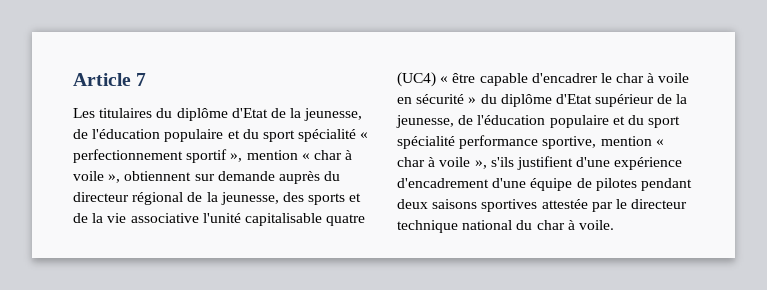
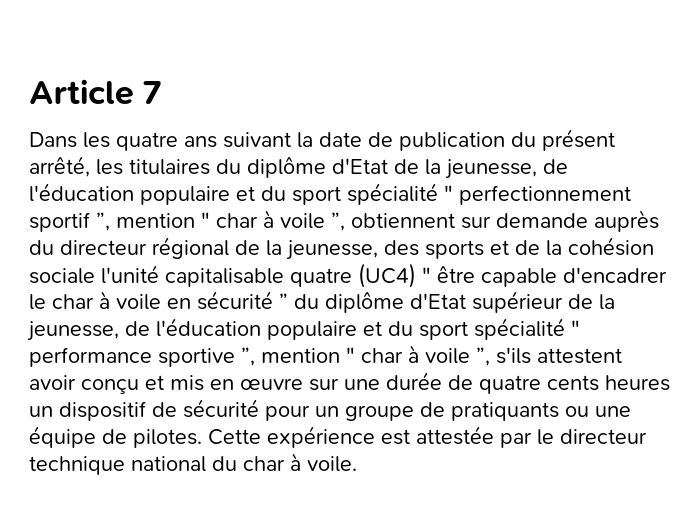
[73,108,95,118] Les -> [29,129,615,151] [29,156,123,177] Dans les quatre ans suivant la date de publication du présent arrêté, les
[360,132,369,139] « -> [444,185,453,201] "
[230,150,353,162] [73,171,121,183] », mention « char à voile », -> [96,210,345,231] ”, mention " char à voile ”,
[107,213,199,223] vie associative -> [568,237,654,256] [29,268,95,284] cohésion sociale
[440,76,449,83] « -> [422,267,431,283] "
[468,97,477,104] » -> [279,293,288,309] ”
[459,135,664,149] [397,156,683,170] [397,178,692,191] [397,199,538,212] performance sportive, mention « char à voile », s'ils justifient d'une expérience d'encadrement d'une équipe de pilotes pendant deux saisons sportives -> [571,320,580,336] [29,345,622,367] [29,372,670,394] [29,399,631,421] [29,426,410,448] " performance sportive ”, mention " char à voile ”, s'ils attestent avoir conçu et mis en œuvre sur une durée de quatre cents heures un dispositif de sécurité pour un groupe de pratiquants ou une équipe de pilotes. Cette expérience est

